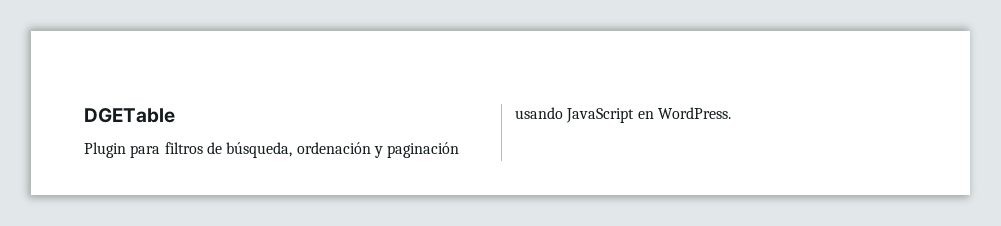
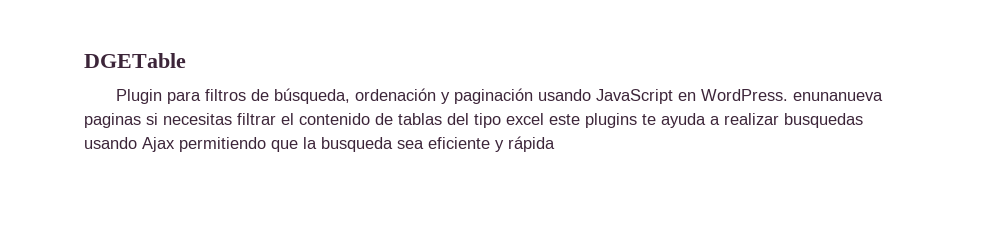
(731, 113) none -> [793,92,884,101] [84,113,863,128] [84,136,555,152] enunanueva paginas si necesitas filtrar el contenido de tablas del tipo excel este plugins te ayuda a realizar busquedas usando Ajax permitiendo que la busqueda sea eficiente y rápida

